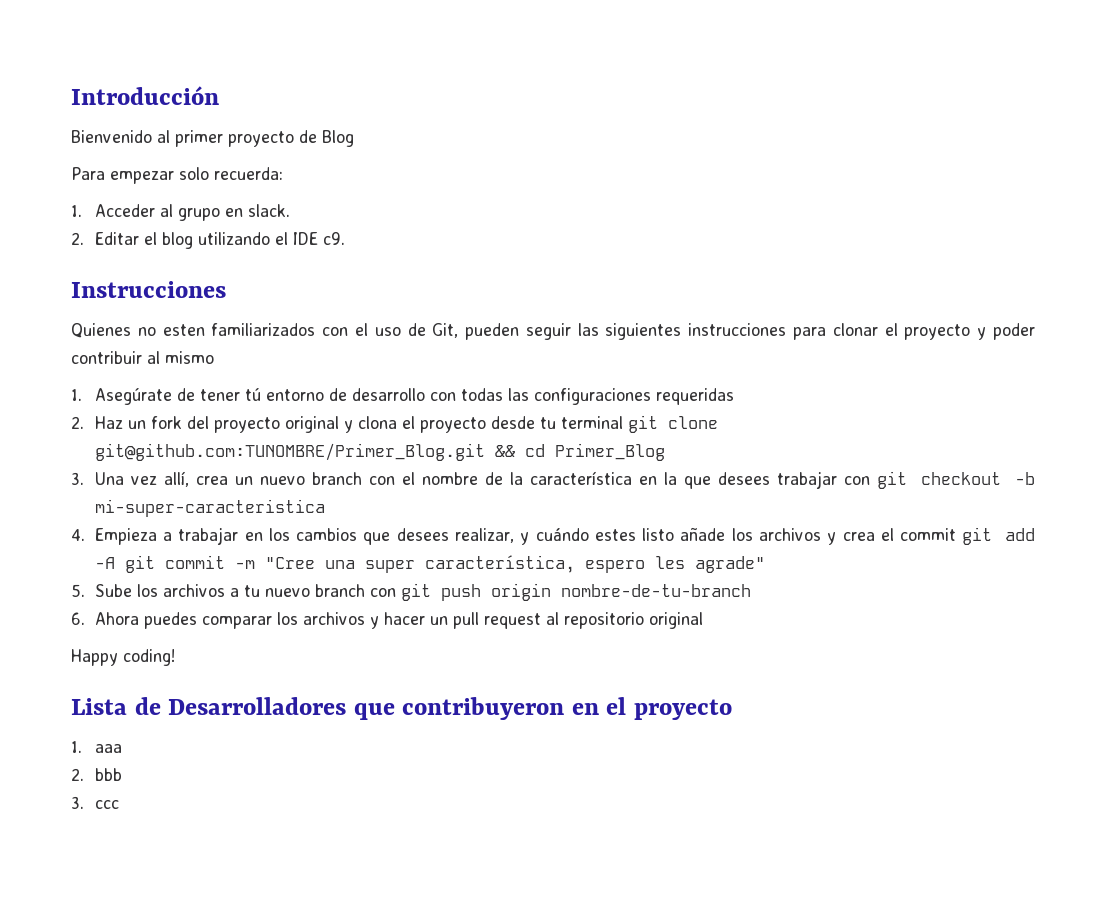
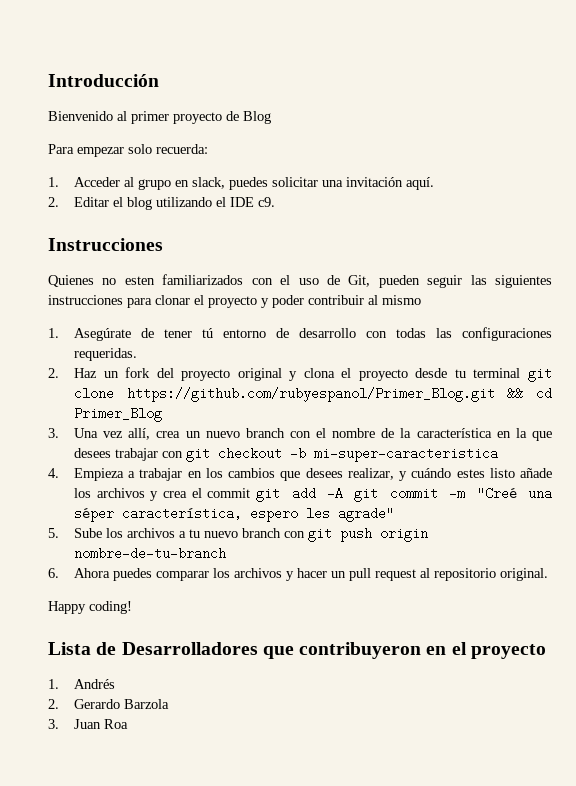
[247,204,290,217] slack. -> [191,177,434,190] slack, puedes solicitar una invitación aquí.
[655,388,734,405] requeridas -> [73,348,137,361] requeridas.
[94,443,485,461] git@github.com:TUNOMBRE/Primer_Blog.git -> [126,387,495,402] https://github.com/rubyespanol/Primer_Blog.git
[264,557,415,573] "Cree una super -> [476,487,552,500] [73,507,114,522] "Creé una séper
[648,612,703,629] original -> [499,568,548,581] original.
[94,744,122,753] [71,768,122,781] [71,796,119,809] aaa // 2. bbb // 3. ccc -> [73,679,115,689] [48,699,169,709] [48,719,128,729] Andrés // 2. Gerardo Barzola // 3. Juan Roa

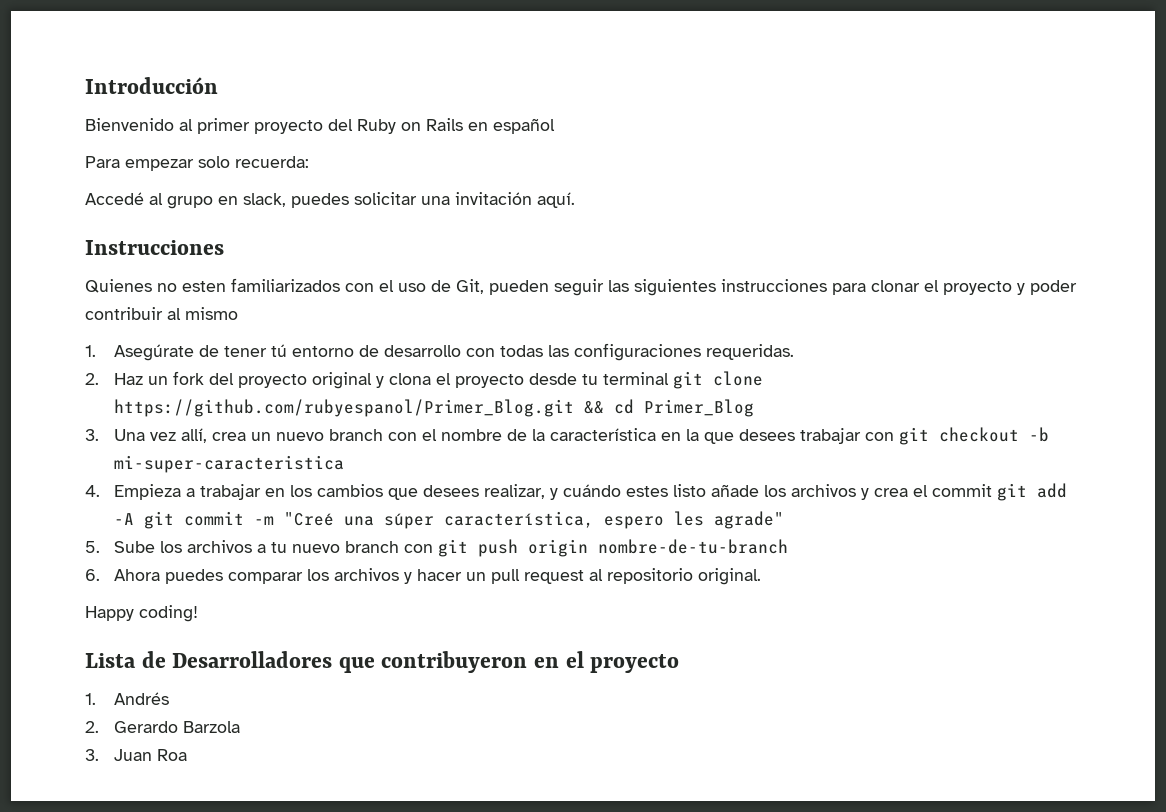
[226,111,271,124] de Blog -> [328,118,555,134] del Ruby on Rails en español
[48,177,120,187] 1. Acceder -> [85,192,144,205] Accedé
[48,197,275,210] // 2. Editar el blog utilizando el IDE c9. -> (575, 200) none
[73,507,114,522] séper -> [383,513,434,529] súper

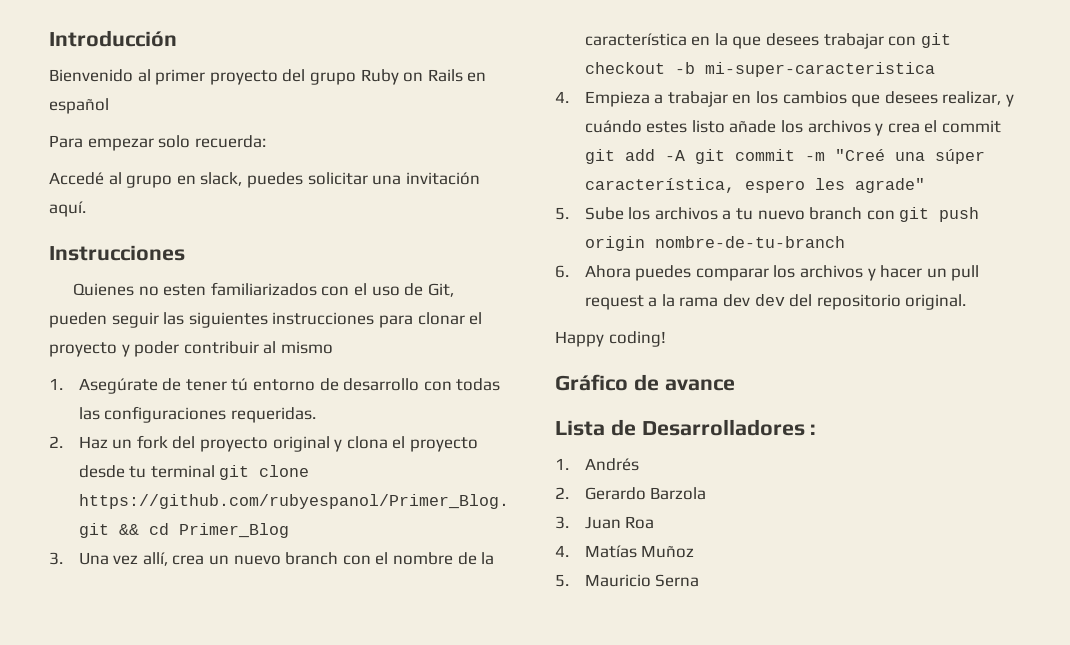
(353, 125) none -> [309,72,356,85] grupo
[588,569,603,581] al -> [648,294,813,307] a la rama dev dev del
(198, 613) none -> [555,374,735,391] // Gráfico de avance
[338,651,680,673] que contribuyeron en el proyecto -> [810,424,817,435] :
(187, 755) none -> [555,545,695,558] [555,574,700,587] // 4. Matías Muñoz // 5. Mauricio Serna

